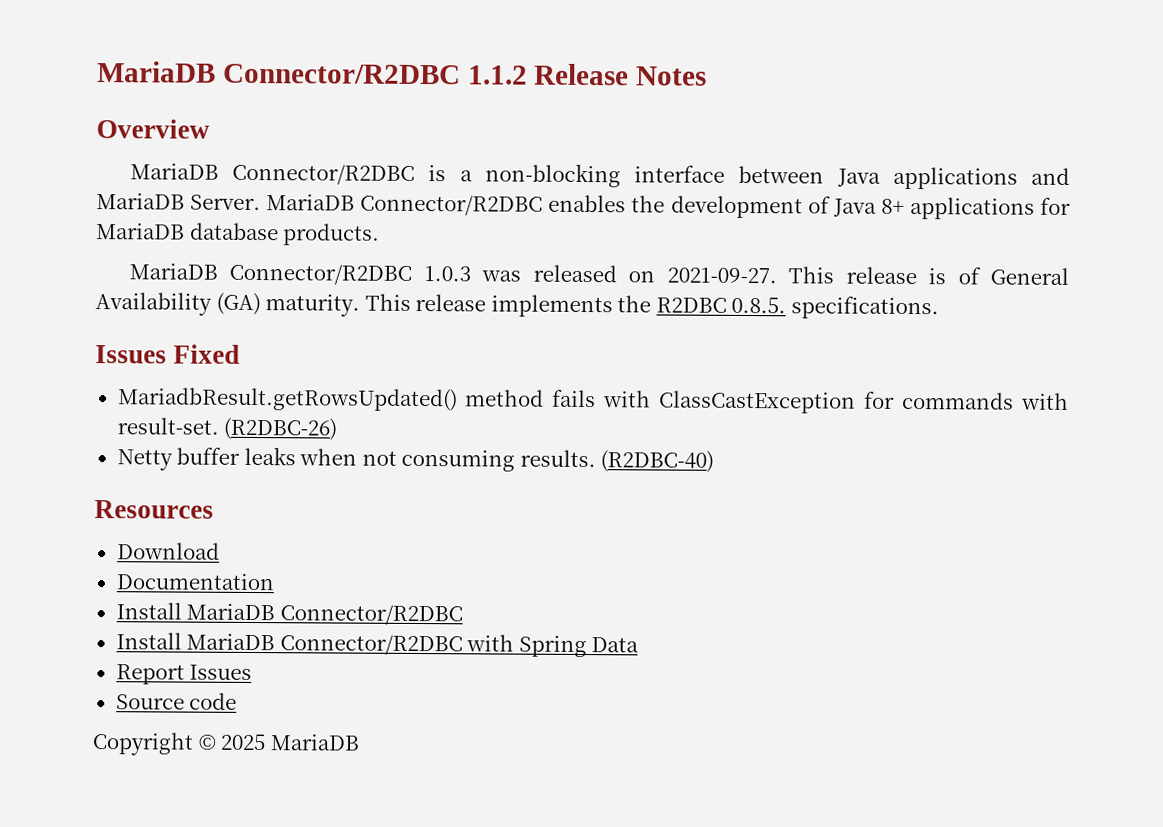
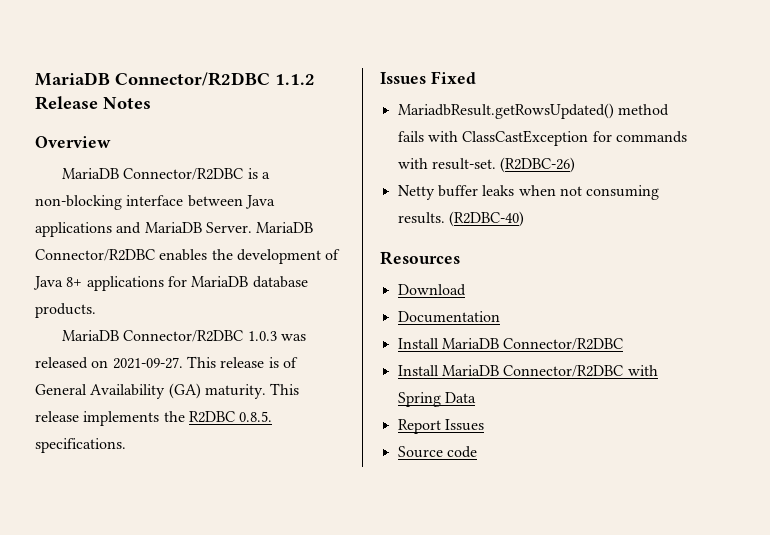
[92,732,360,756] // Copyright © 2025 MariaDB -> (477, 452) none

